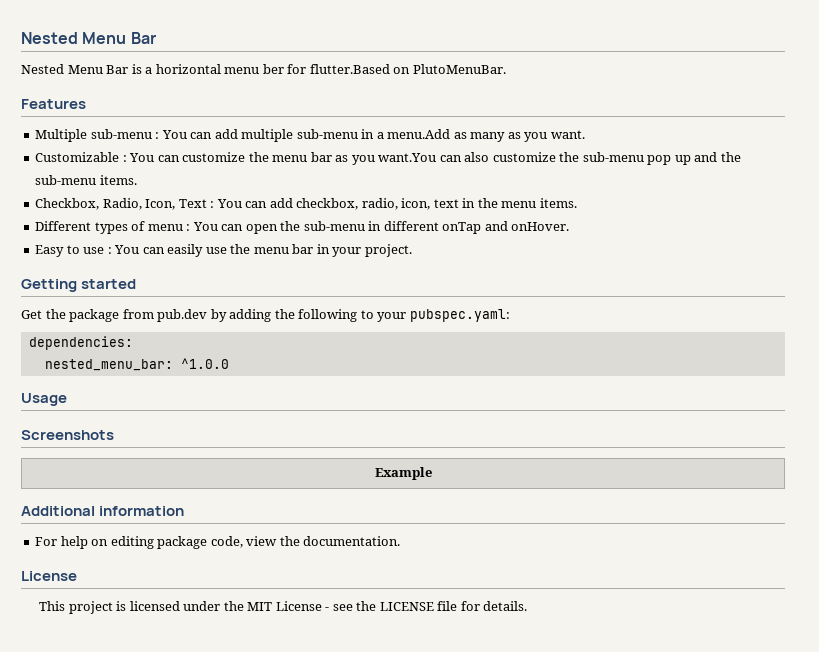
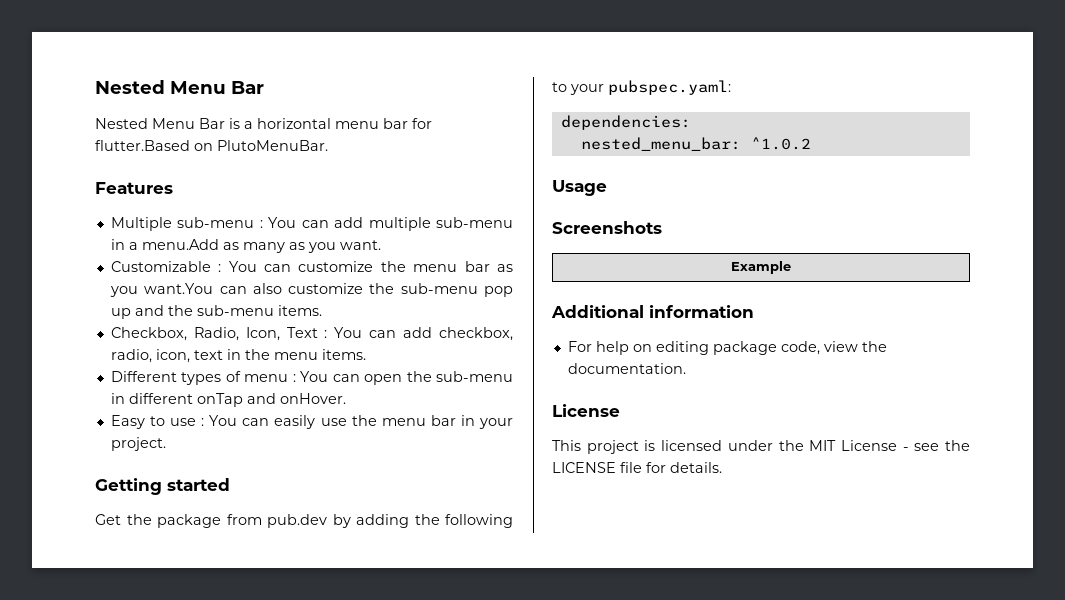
[262,64,284,74] ber -> [383,118,408,129] bar
[180,358,229,369] ^1.0.0 -> [750,137,811,150] ^1.0.2

